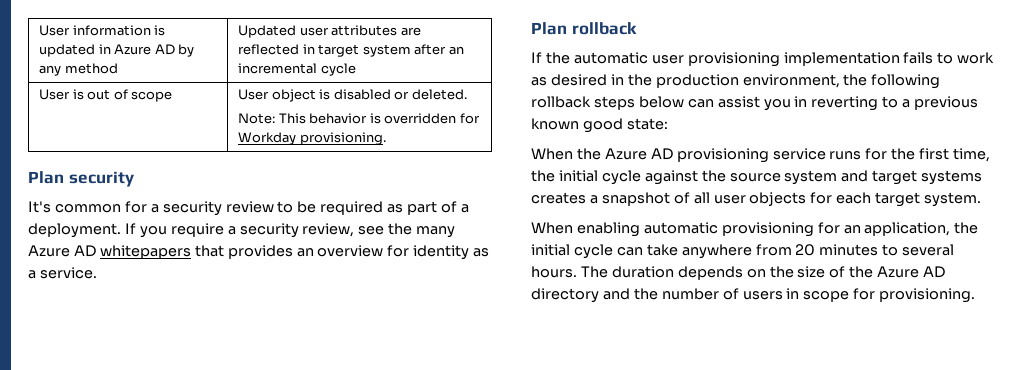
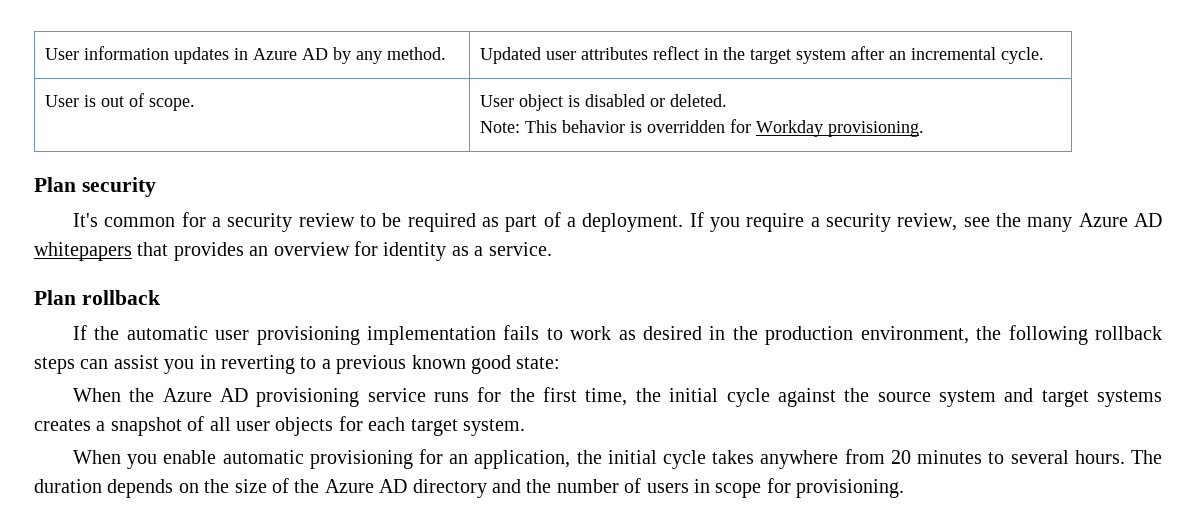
[154,25,166,36] [39,44,96,57] is updated -> [174,47,230,64] updates
[64,63,118,74] method -> [387,47,447,60] method.
[400,27,421,36] [238,44,315,55] are reflected in -> [653,46,746,60] reflect in the
[320,63,356,76] cycle -> [1001,47,1045,64] cycle.
[131,91,173,102] scope -> [149,98,196,111] scope.
[638,96,684,108] below -> (75, 365) none
[576,222,640,237] enabling -> [127,450,217,469] you enable
[616,244,678,256] can take -> [712,450,755,464] takes

